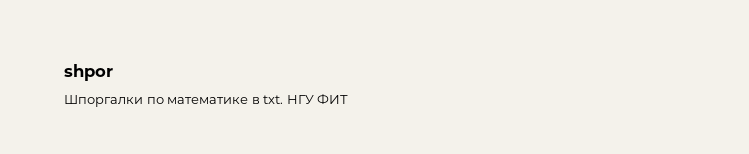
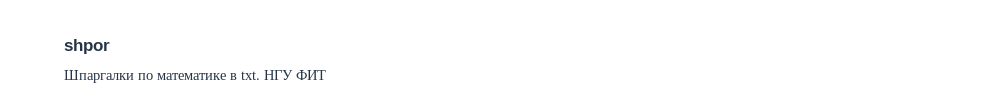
[64,95,143,107] Шпоргалки -> [64,70,134,83] Шпаргалки

